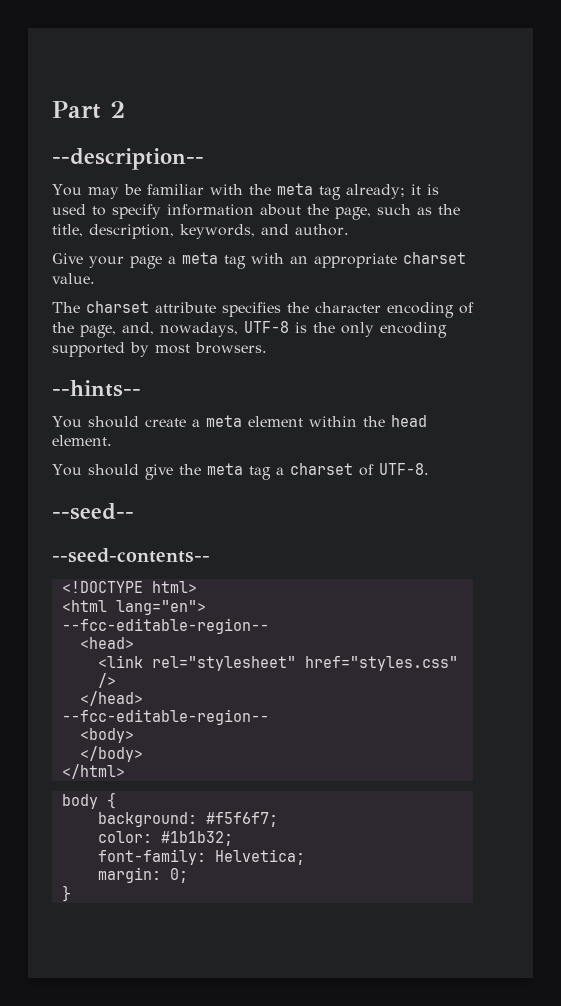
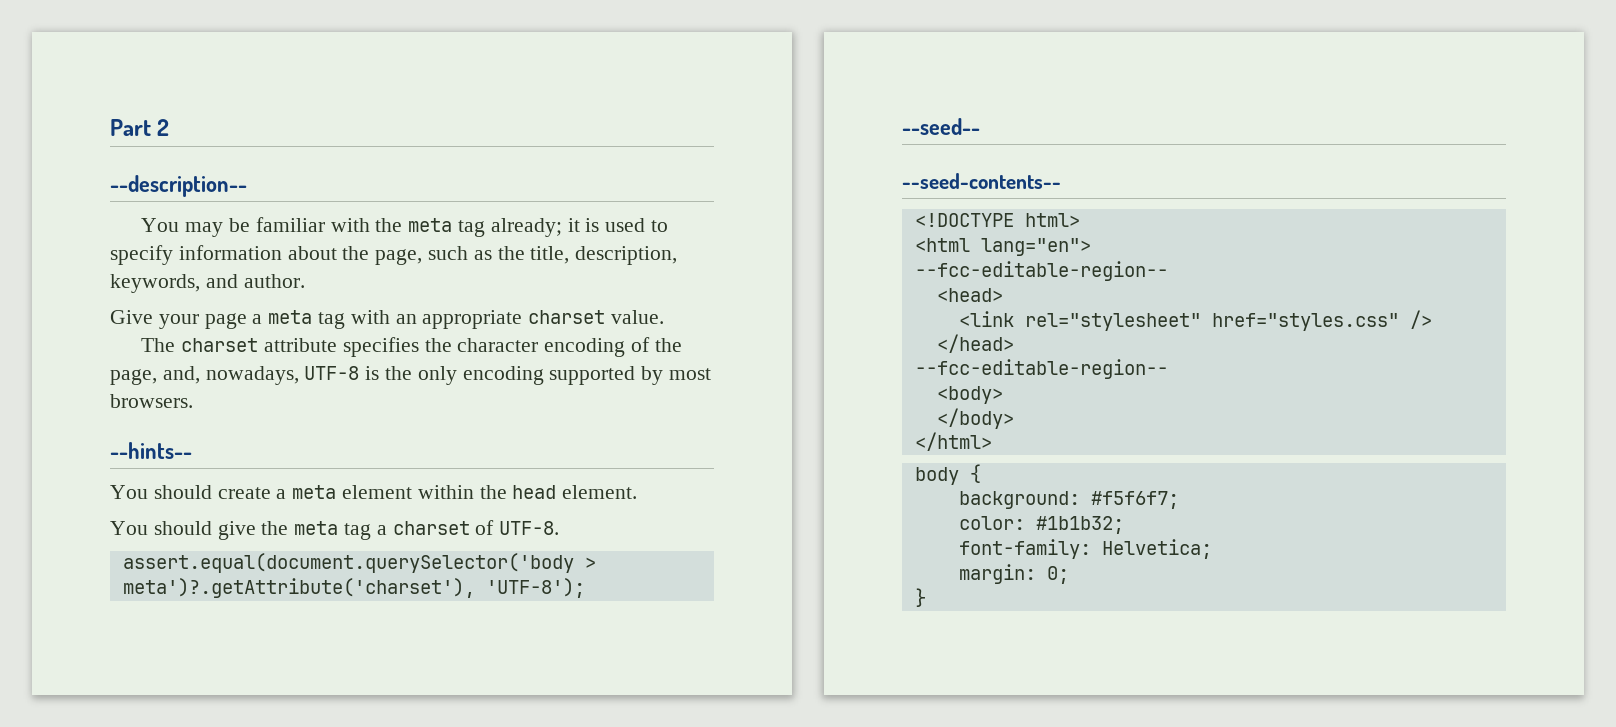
(429, 469) none -> [122,553,596,573] [122,578,585,598] // assert.equal(document.querySelector('body > meta')?.getAttribute('charset'), 'UTF-8');

